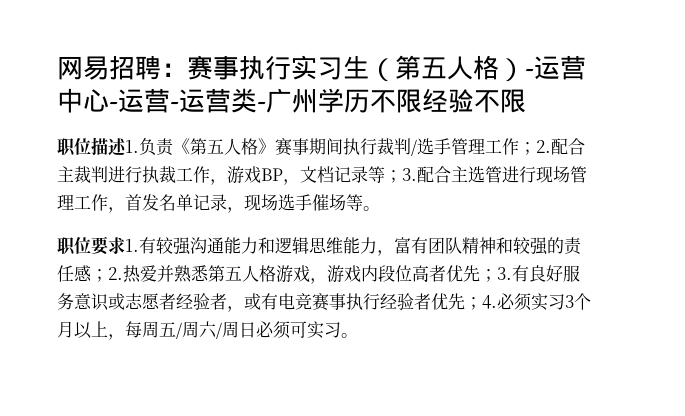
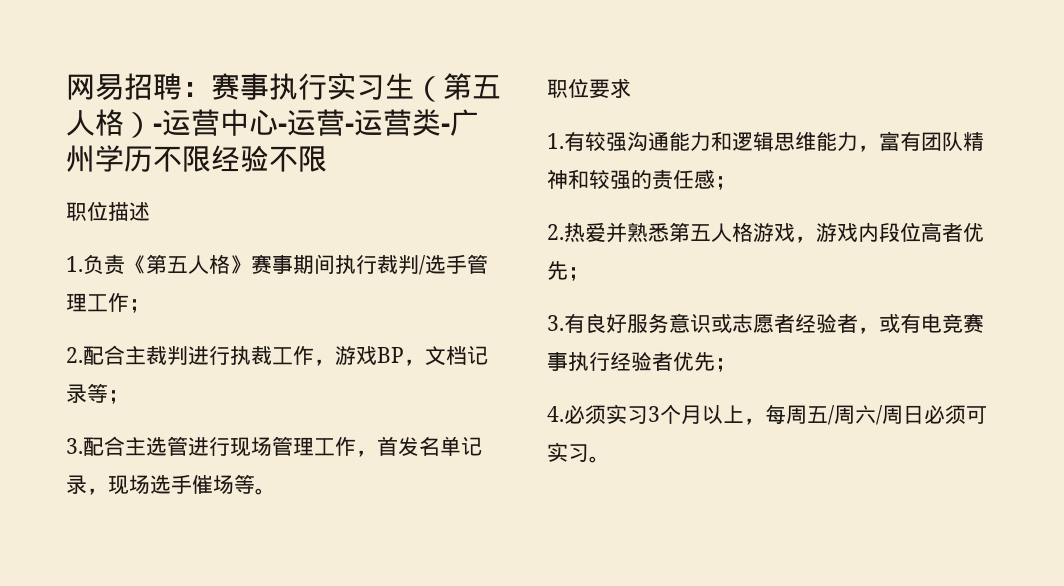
(127, 147) none -> (150, 211) //
(536, 148) none -> (150, 306) //
(402, 176) none -> (129, 397) //
(125, 245) none -> (631, 88) //
(108, 275) none -> (736, 183) //
(497, 275) none -> (589, 274) //
(482, 303) none -> (736, 365) //

